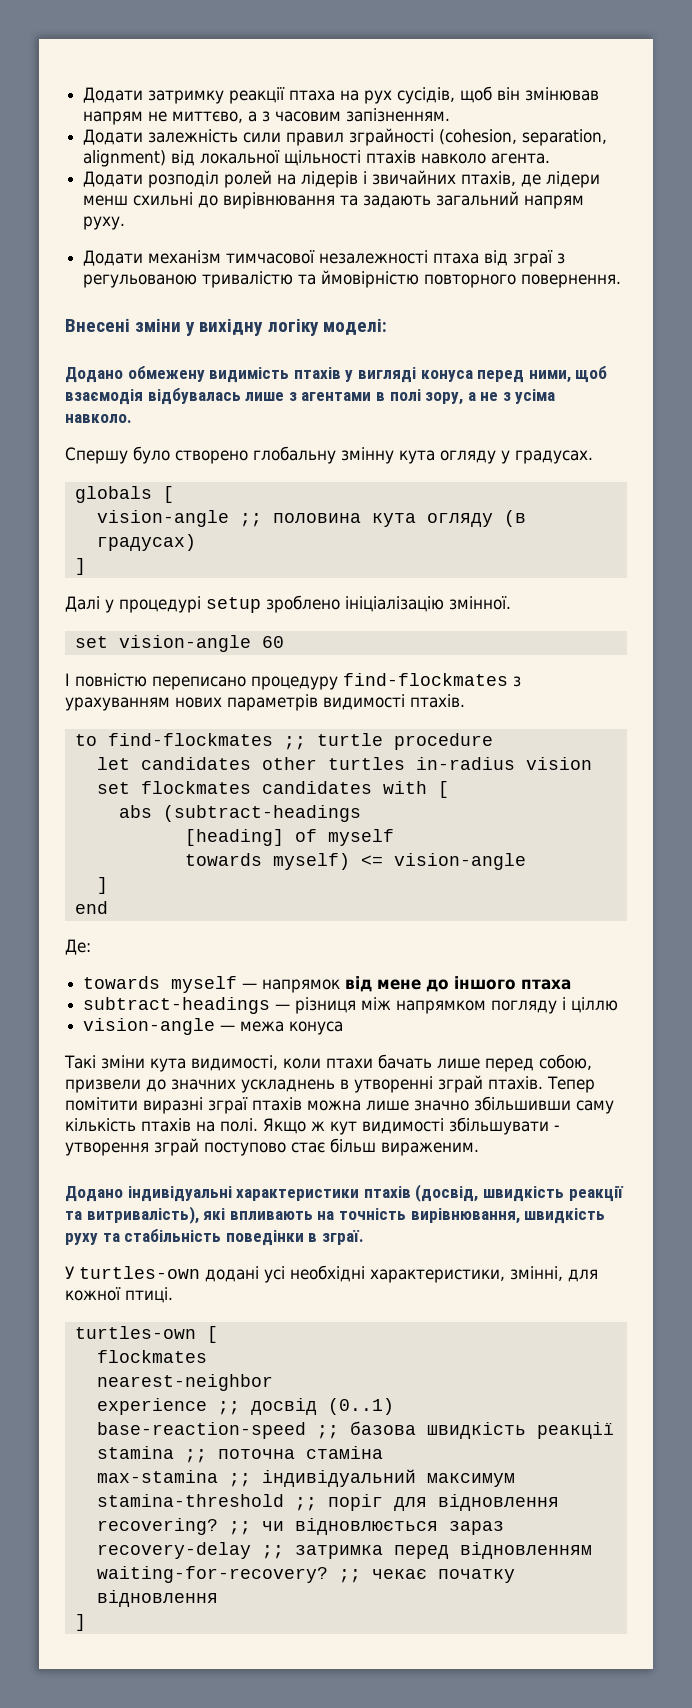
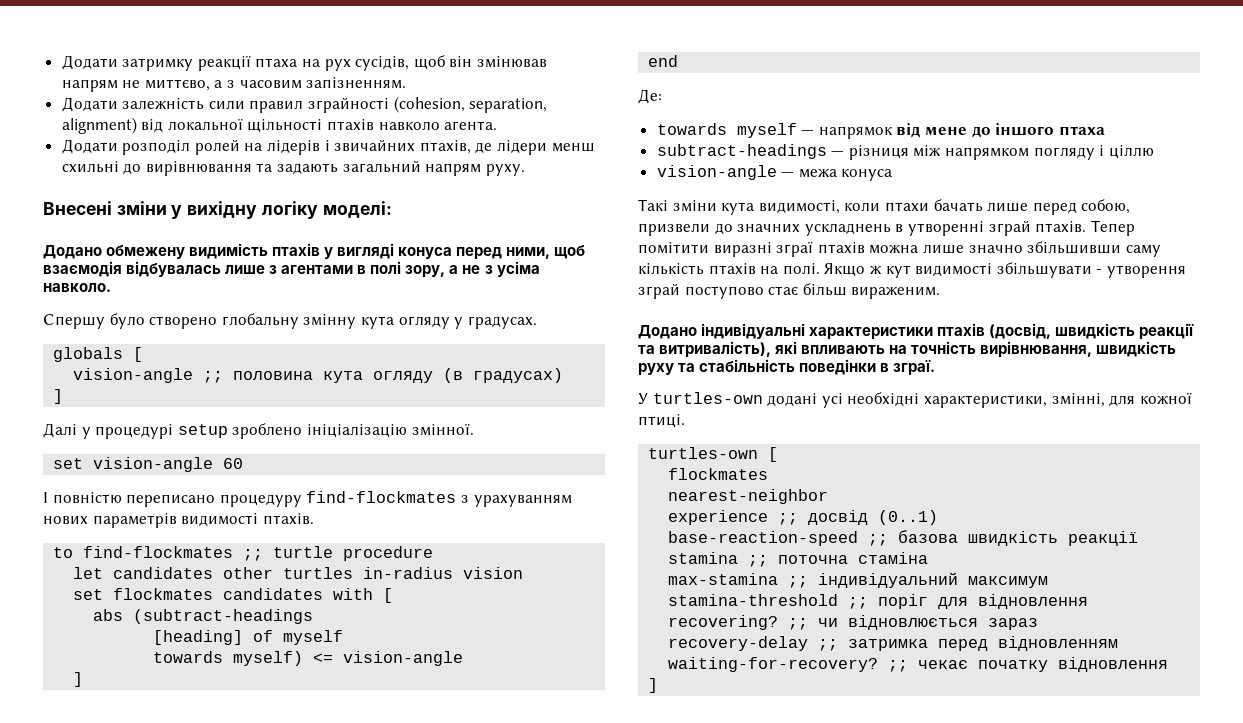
[83,250,566,267] [83,270,622,288] // Додати механізм тимчасової незалежності птаха від зграї з регульованою тривалістю та ймовірністю повторного повернення. -> (525, 170) none

